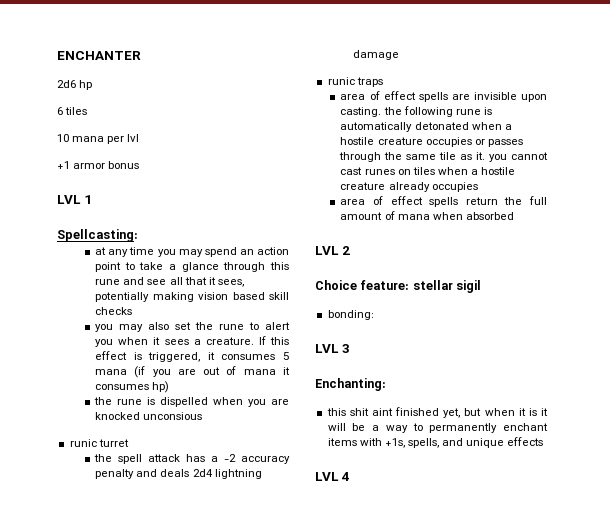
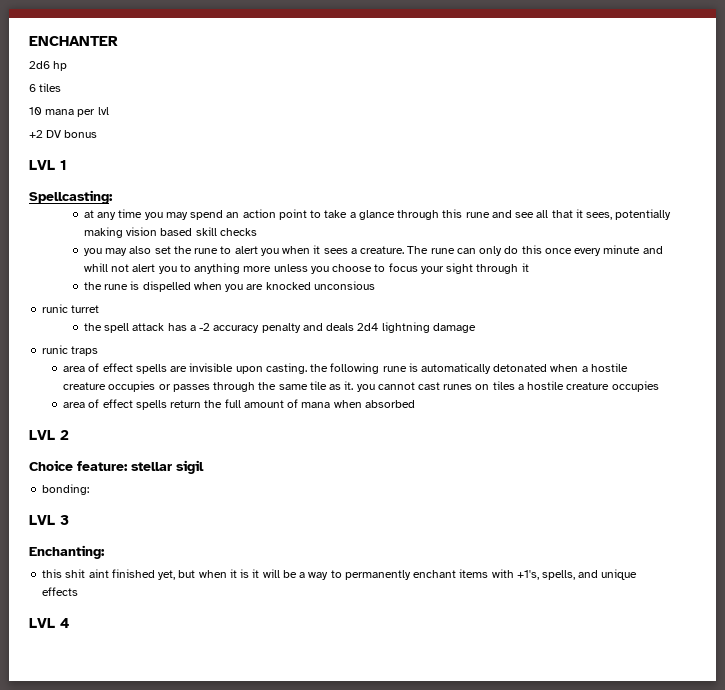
[57,161,106,169] +1 armor -> [29,130,62,138] +2 DV
[258,336,289,345] [95,351,289,362] [95,366,290,378] [95,381,170,393] If this effect is triggered, it consumes 5 mana (if you are out of mana it consumes hp) -> [407,245,663,256] [83,263,529,274] The rune can only do this once every minute and whill not alert you to anything more unless you choose to focus your sight through it
[437,167,516,175] [340,182,430,192] when a hostile creature already -> [517,381,610,390] a hostile creature
[384,438,405,448] +1s, -> [516,570,539,580] +1's,

